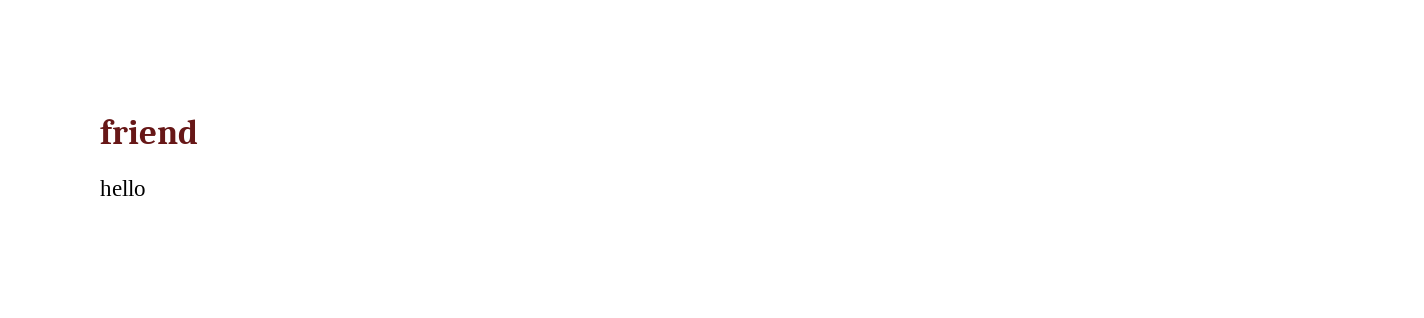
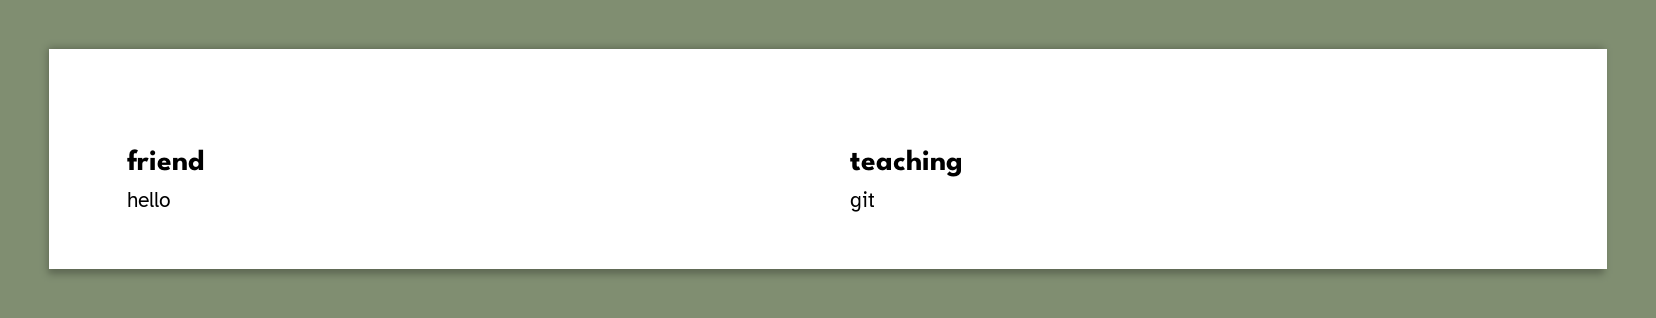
(146, 188) none -> [850,149,963,177] [850,191,875,212] // teaching // git

